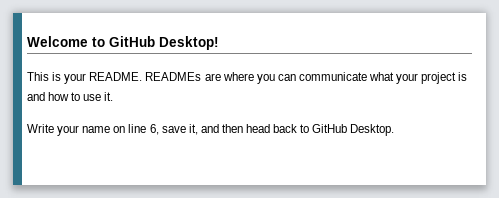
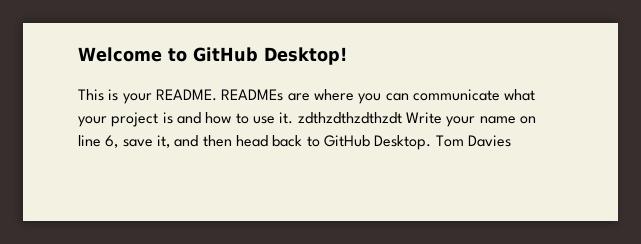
(114, 96) // -> [297,112,402,124] zdthzdthzdthzdt
(395, 130) none -> [435,135,511,147] Tom Davies

